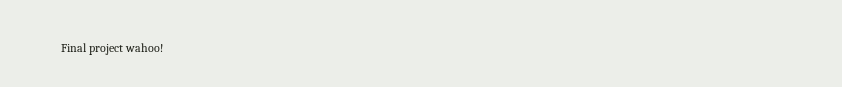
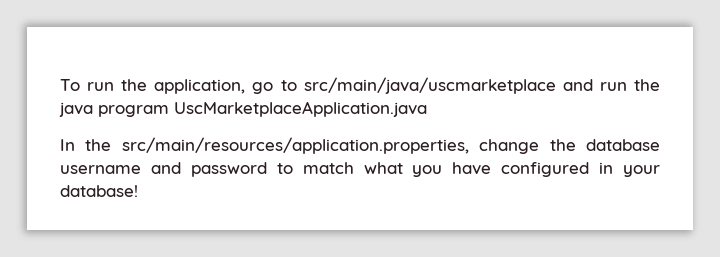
[61,43,164,55] Final project wahoo! -> [60,77,660,94] [59,101,427,117] [60,137,660,154] [60,162,660,177] [60,185,138,197] To run the application, go to src/main/java/uscmarketplace and run the java program UscMarketplaceApplication.java // In the src/main/resources/application.properties, change the database username and password to match what you have configured in your database!

